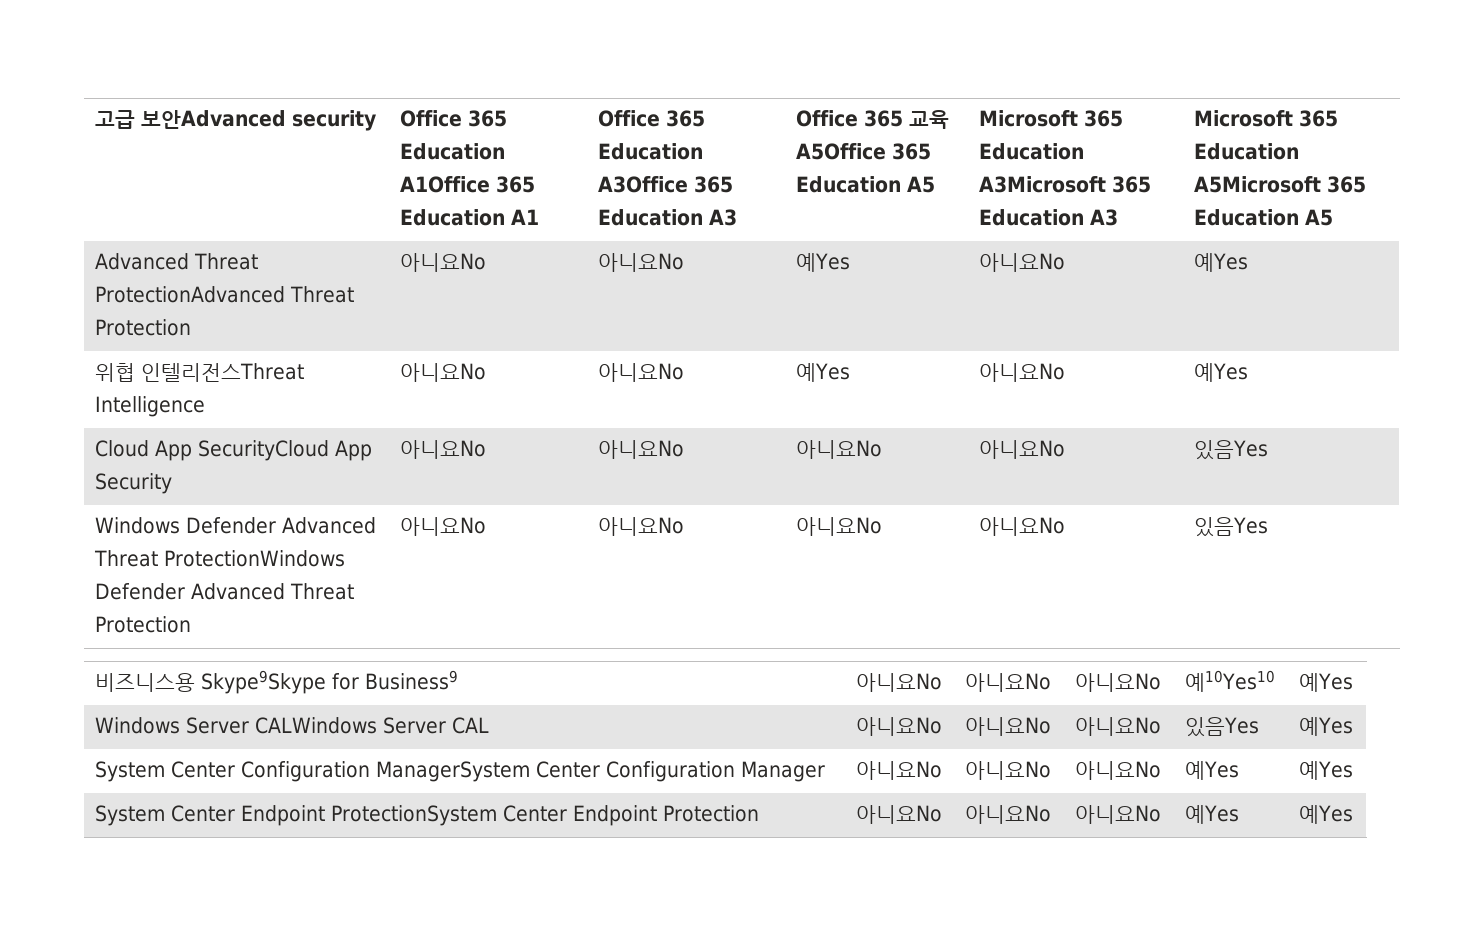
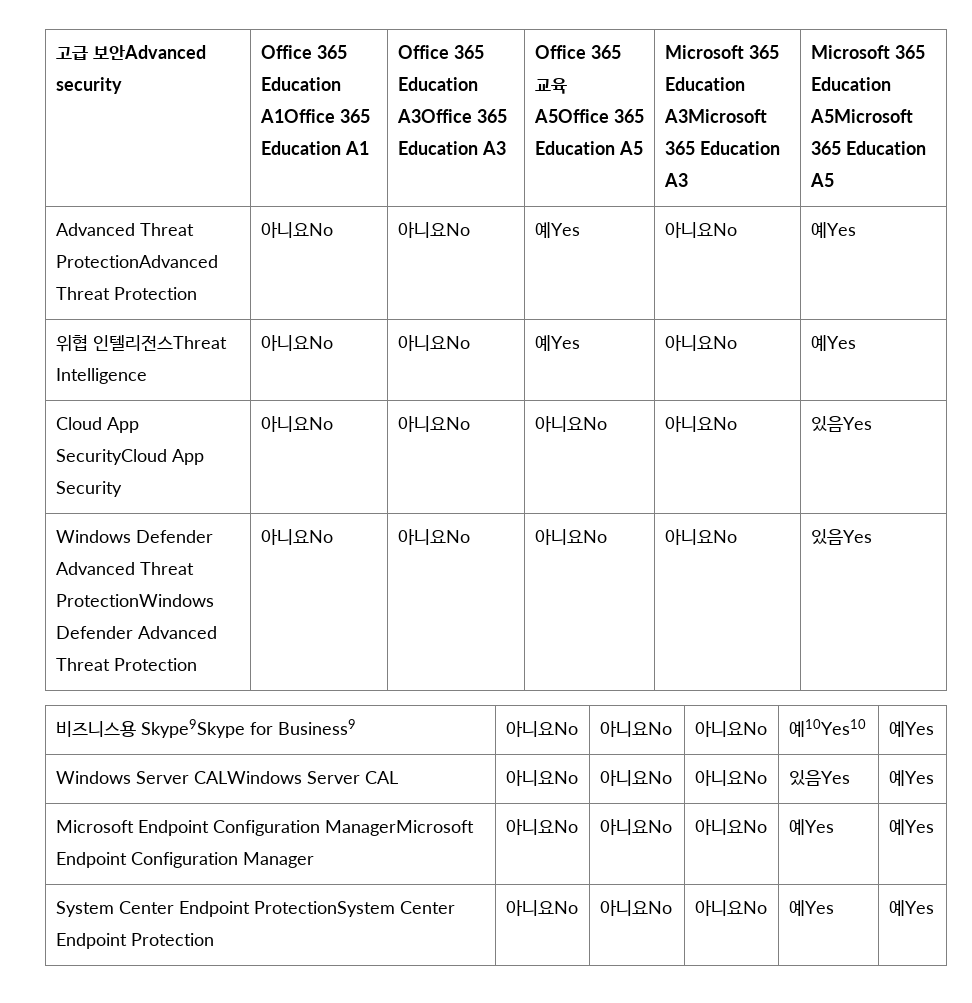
[95,761,601,782] System Center Configuration ManagerSystem Center -> [55,820,474,836] [55,852,127,868] Microsoft Endpoint Configuration ManagerMicrosoft Endpoint

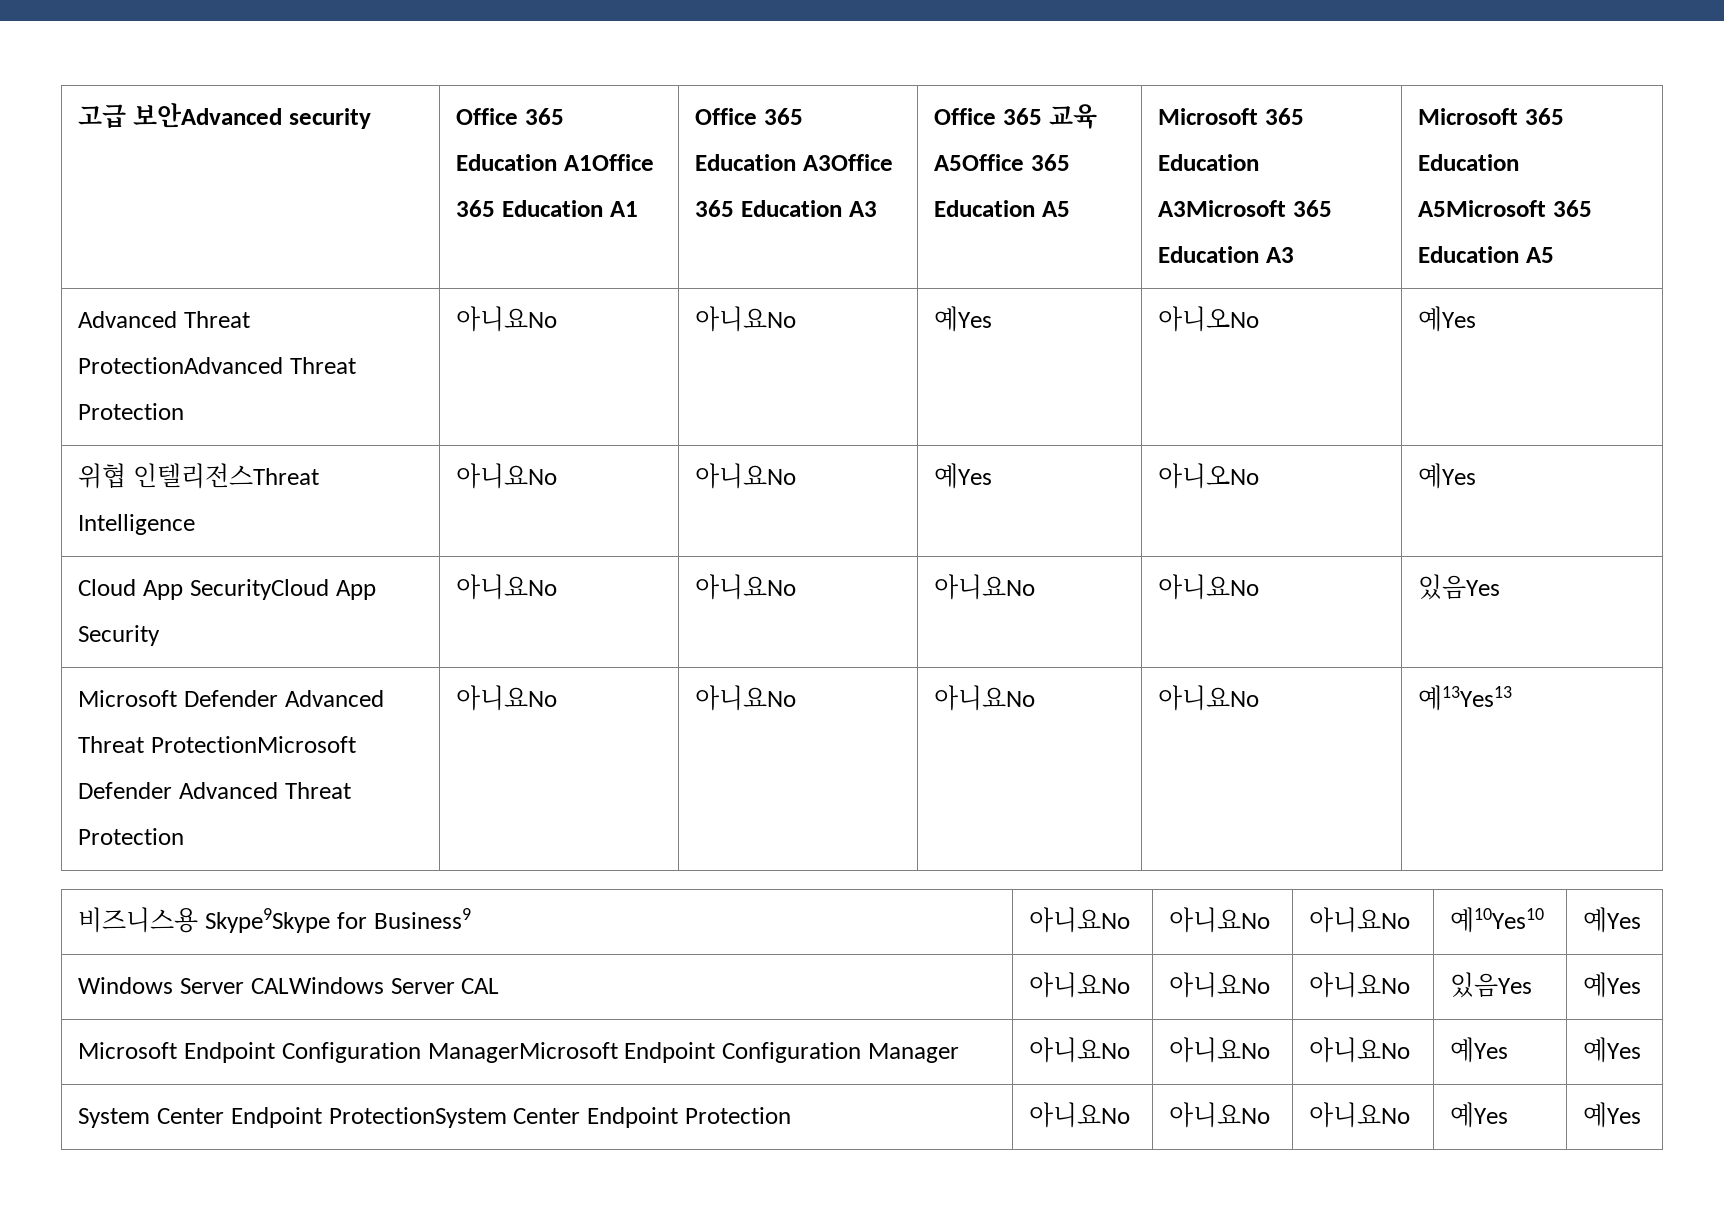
[664,222,737,238] 아니요No -> [1158,306,1260,332] 아니오No
[664,335,737,351] 아니요No -> [1158,463,1260,489] 아니오No
[55,530,213,543] [55,562,194,575] [55,594,214,607] Windows Defender Advanced Threat ProtectionWindows -> [78,690,384,707] [78,736,357,753] Microsoft Defender Advanced Threat ProtectionMicrosoft
[810,529,872,545] 있음Yes -> [1418,685,1513,711] 예13Yes13

